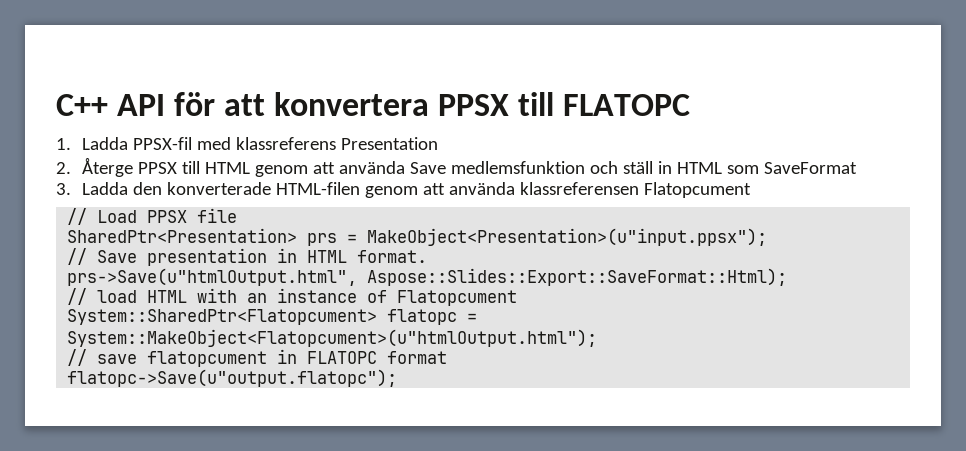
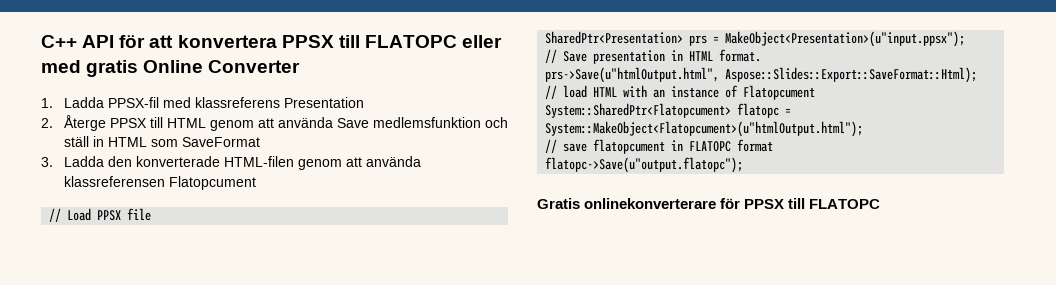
(691, 105) none -> [462,35,503,48] [41,60,301,77] eller med gratis Online Converter
(398, 378) none -> [537,198,881,209] // Gratis onlinekonverterare för PPSX till FLATOPC

